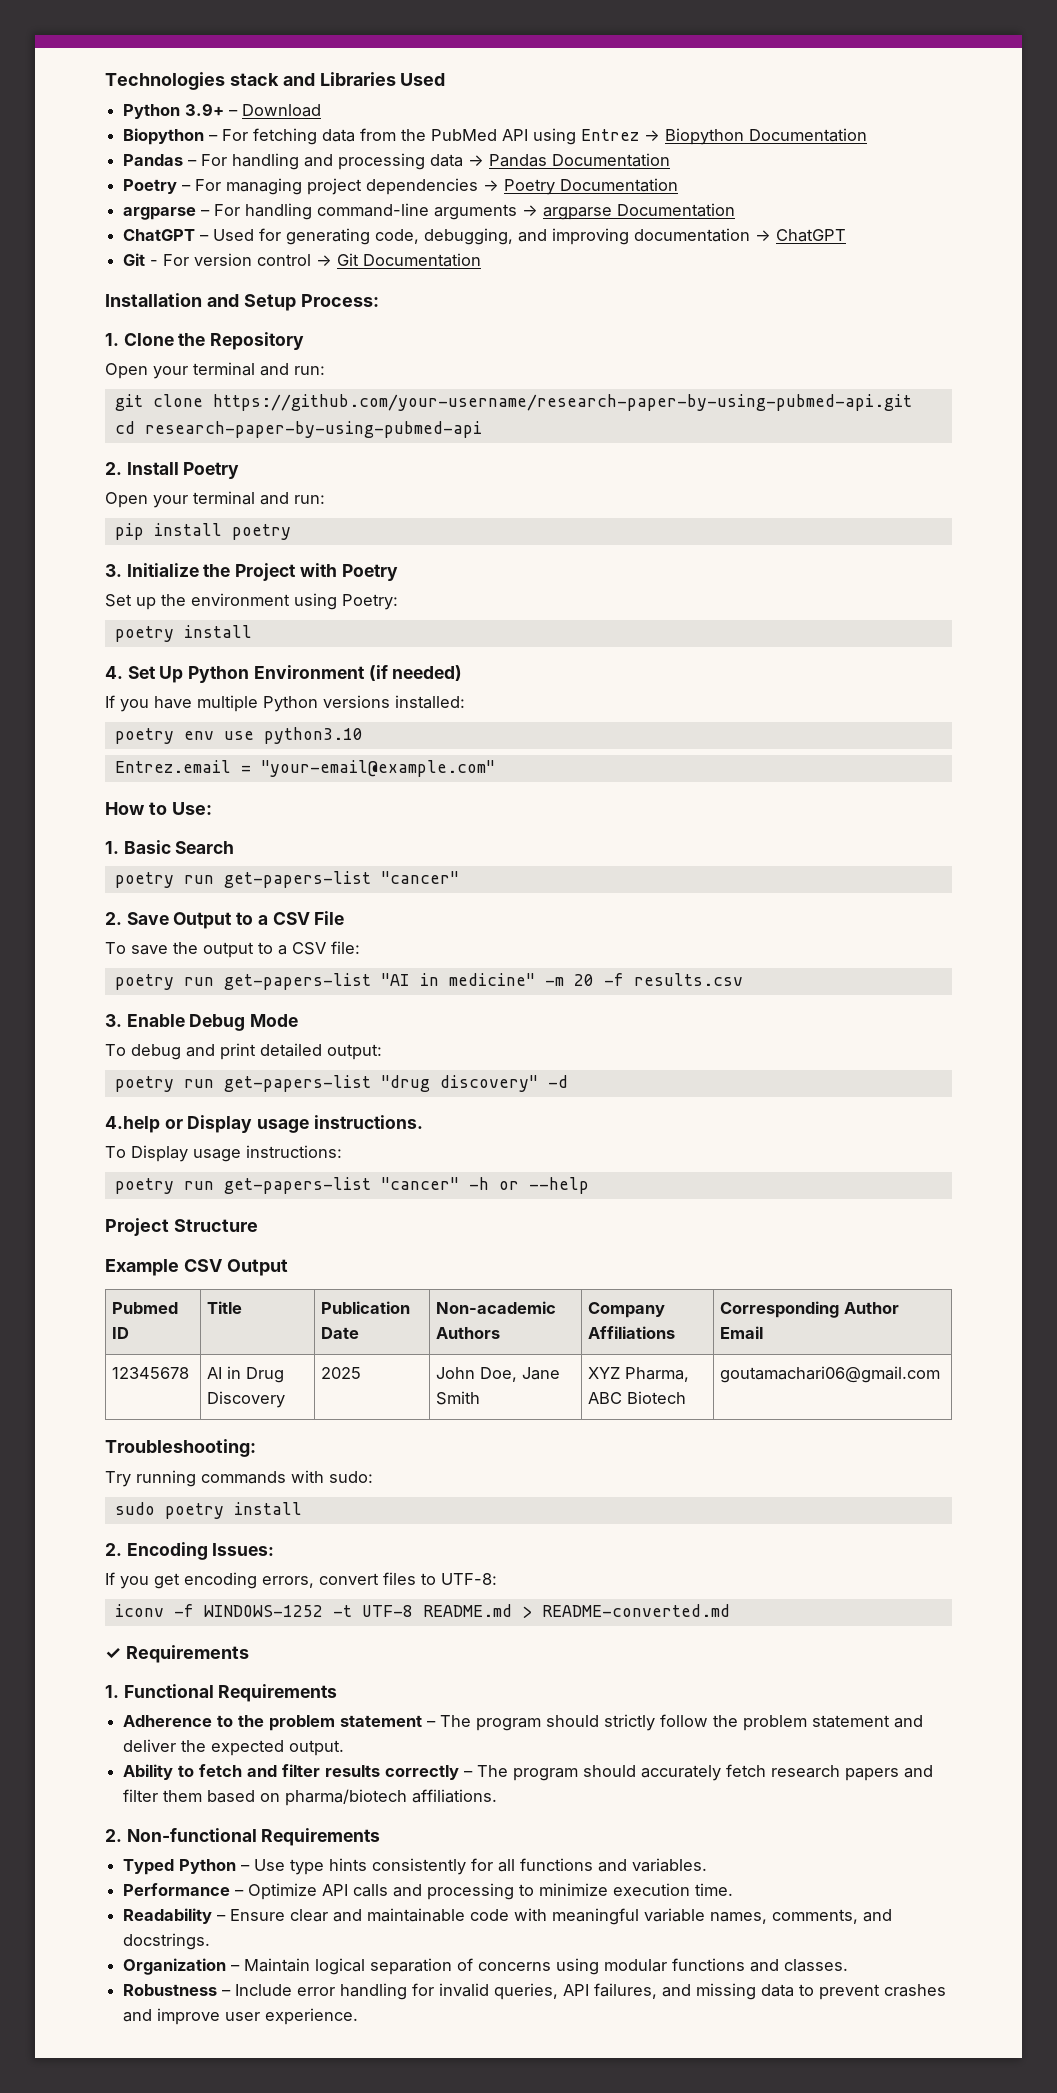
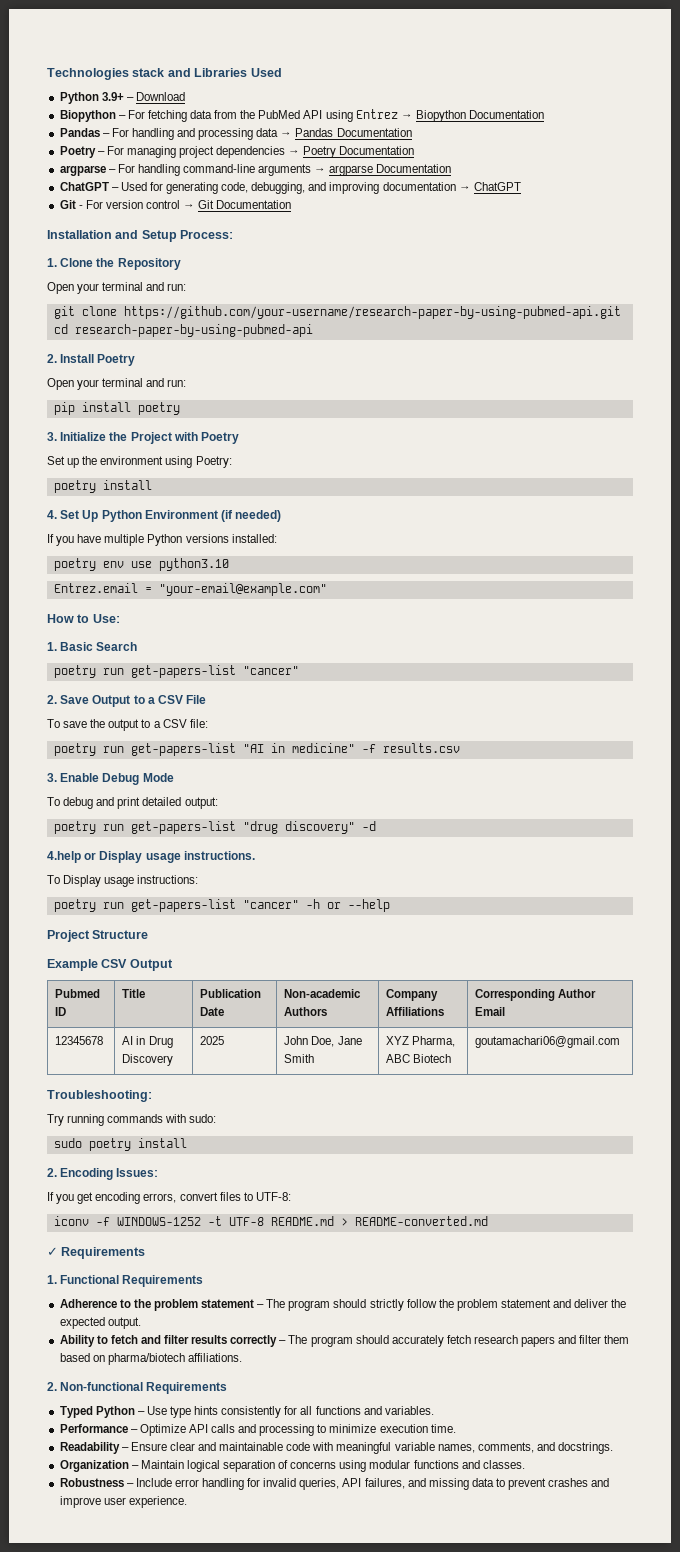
[544,974,594,986] -m 20 -> (355, 748) none

